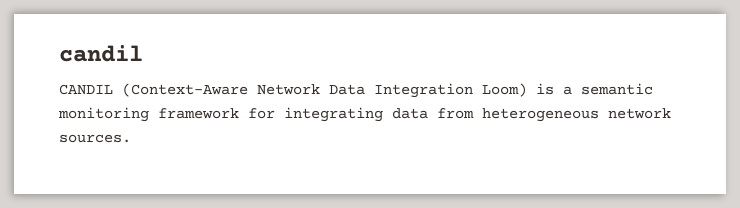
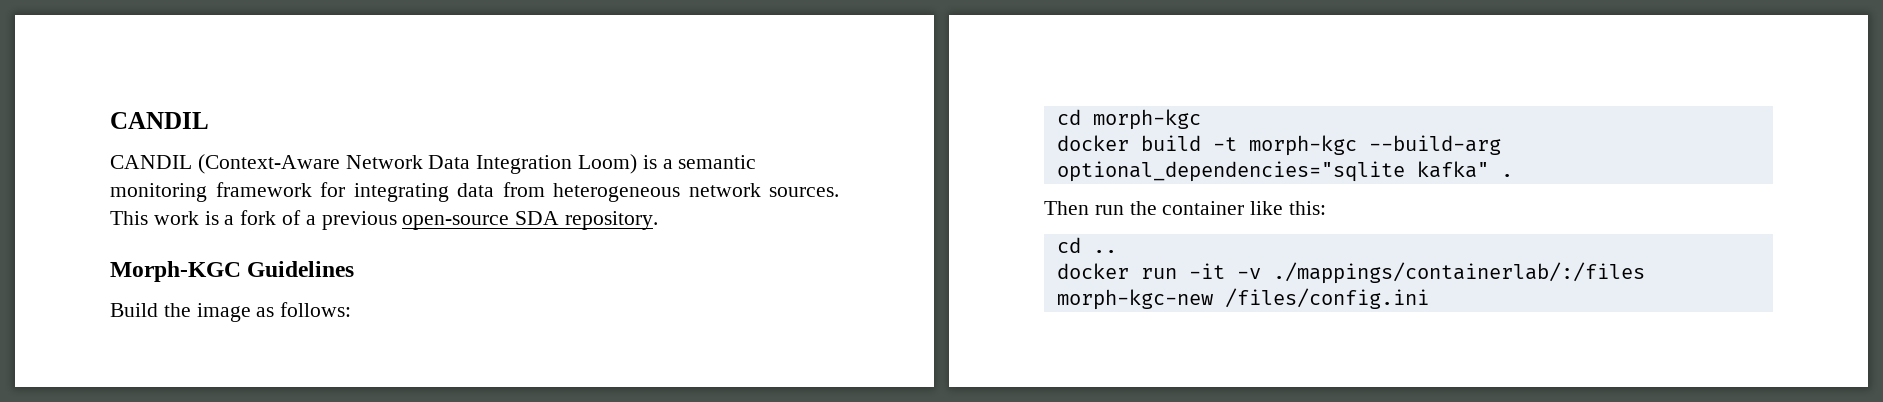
[59,45,143,62] candil -> [110,112,209,129] CANDIL
(131, 138) none -> [110,210,659,230] [110,261,355,282] [110,302,352,322] [1056,109,1201,130] [1056,135,1501,156] [1056,161,1513,182] [1044,201,1327,215] [1056,237,1117,253] [1056,262,1645,284] [1056,288,1429,310] This work is a fork of a previous open-source SDA repository. // Morph-KGC Guidelines // Build the image as follows: // cd morph-kgc // docker build -t morph-kgc --build-arg optional_dependencies="sqlite kafka" . // Then run the container like this: // cd .. // docker run -it -v ./mappings/containerlab/:/files morph-kgc-new /files/config.ini

